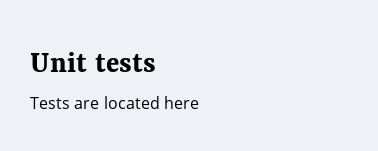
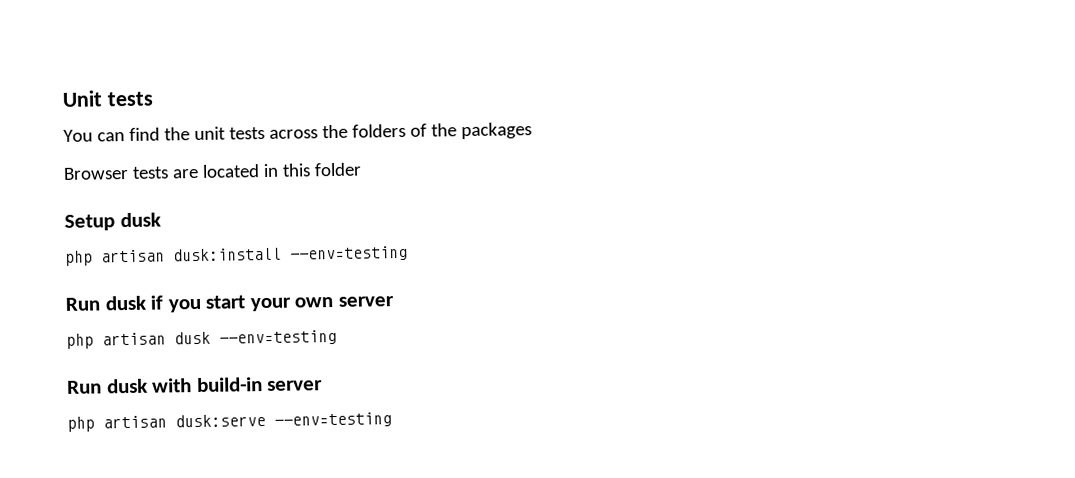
[30,96,199,109] Tests are located here -> [63,122,532,142] [63,162,362,180] [64,212,161,231] [65,245,408,266] [65,295,394,313] [66,329,337,349] [67,377,324,394] [67,412,392,432] You can find the unit tests across the folders of the packages // Browser tests are located in this folder // Setup dusk // php artisan dusk:install --env=testing // Run dusk if you start your own server // php artisan dusk --env=testing // Run dusk with build-in server // php artisan dusk:serve --env=testing

